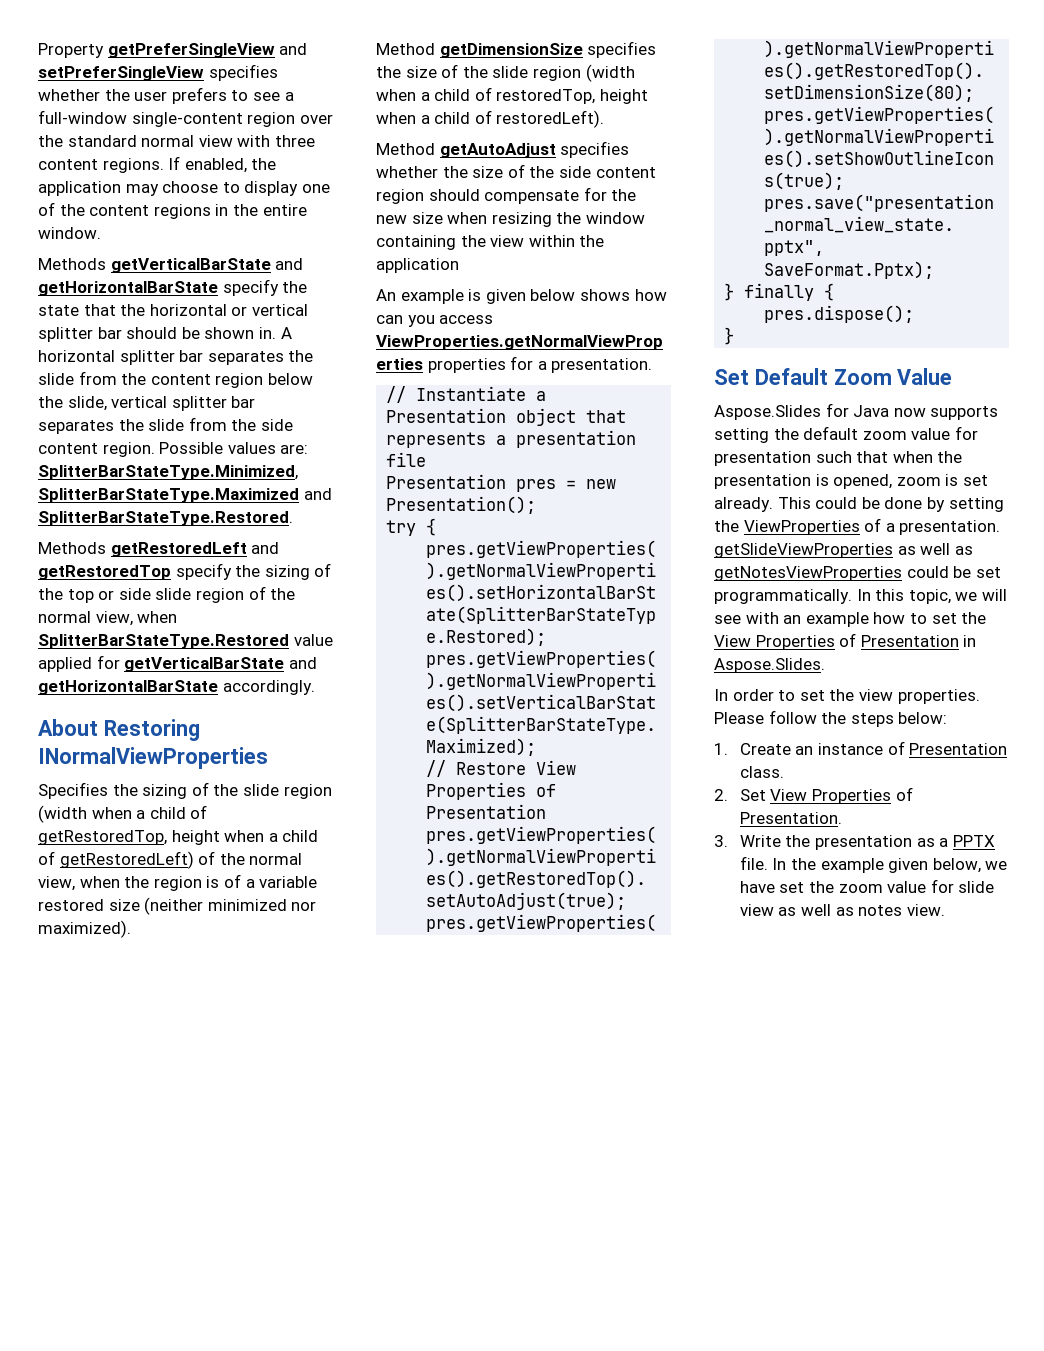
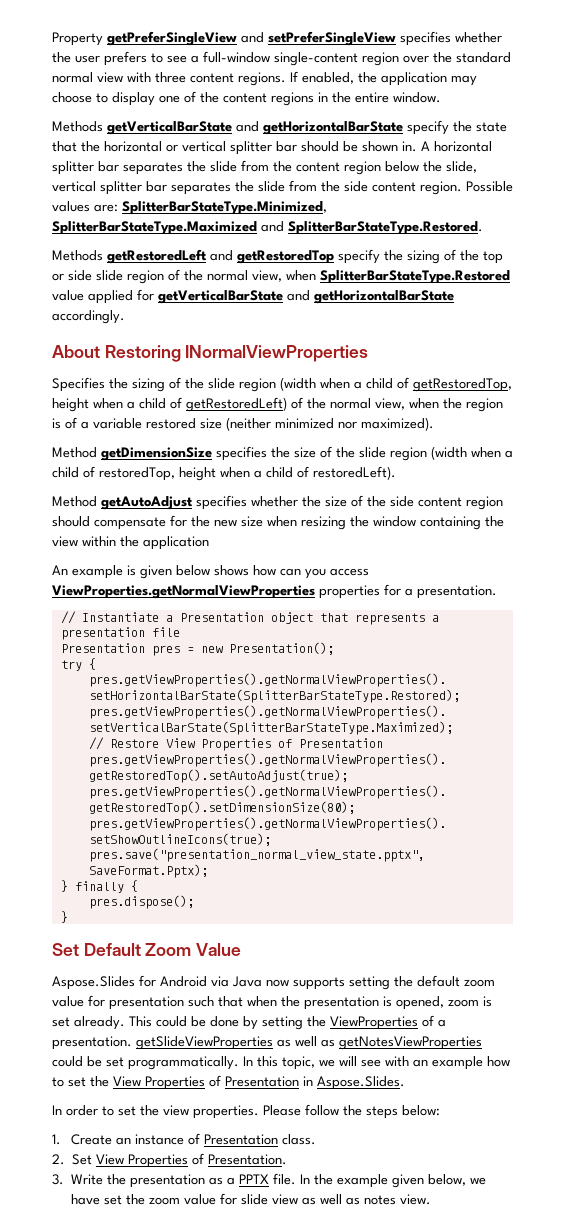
(849, 410) none -> [160,976,229,987] Android via

